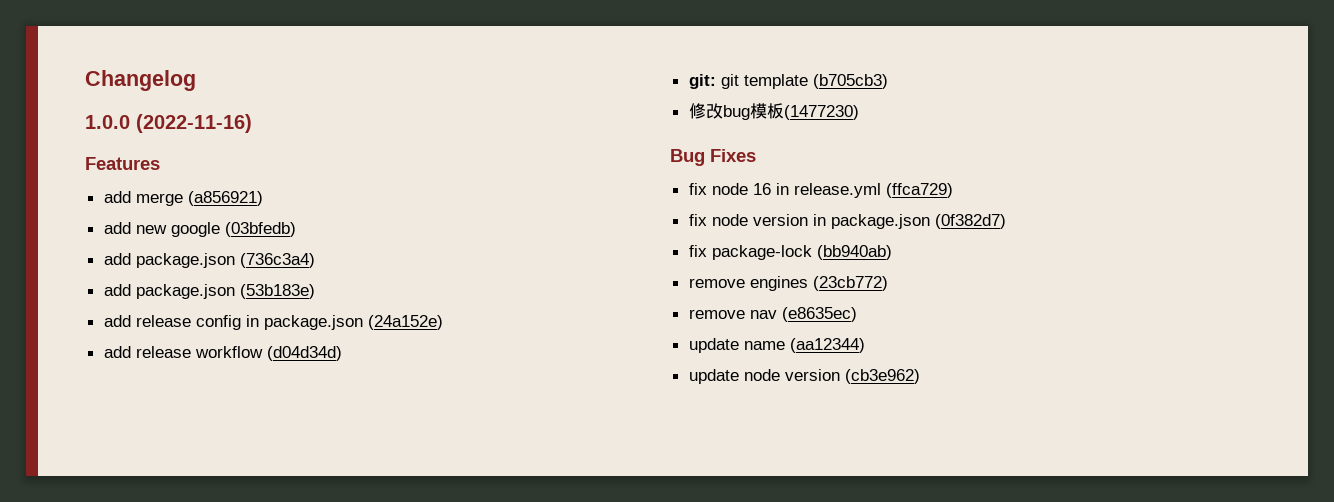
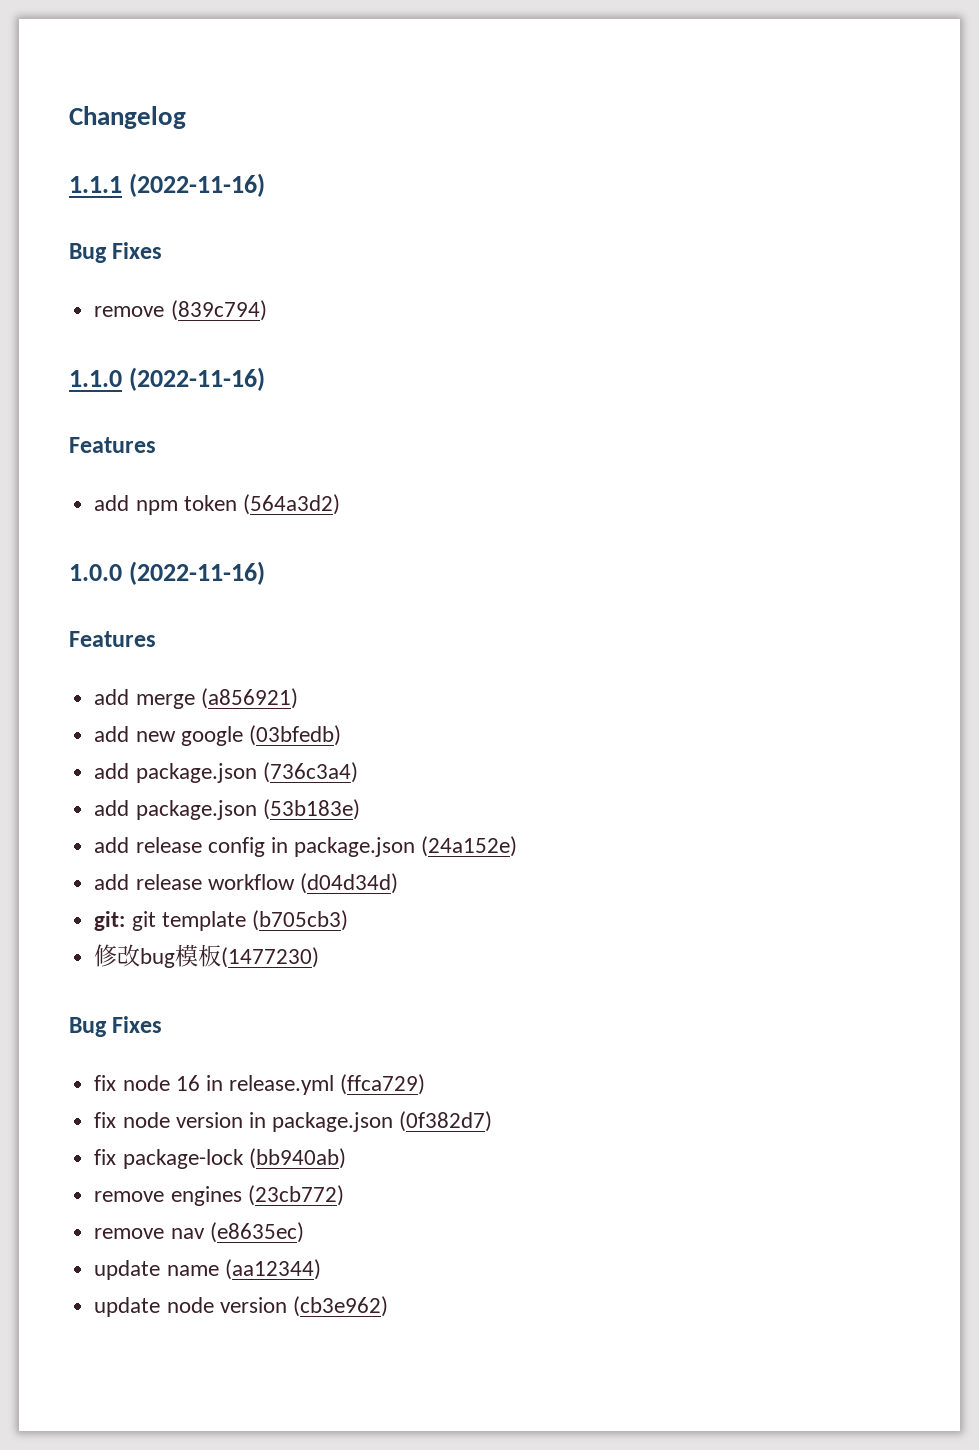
(196, 80) none -> [69,173,265,197] [69,242,163,263] [94,300,267,321] [69,367,265,391] [69,437,156,453] [94,494,340,515] // 1.1.1 (2022-11-16) // Bug Fixes // remove (839c794) // 1.1.0 (2022-11-16) // Features // add npm token (564a3d2)

